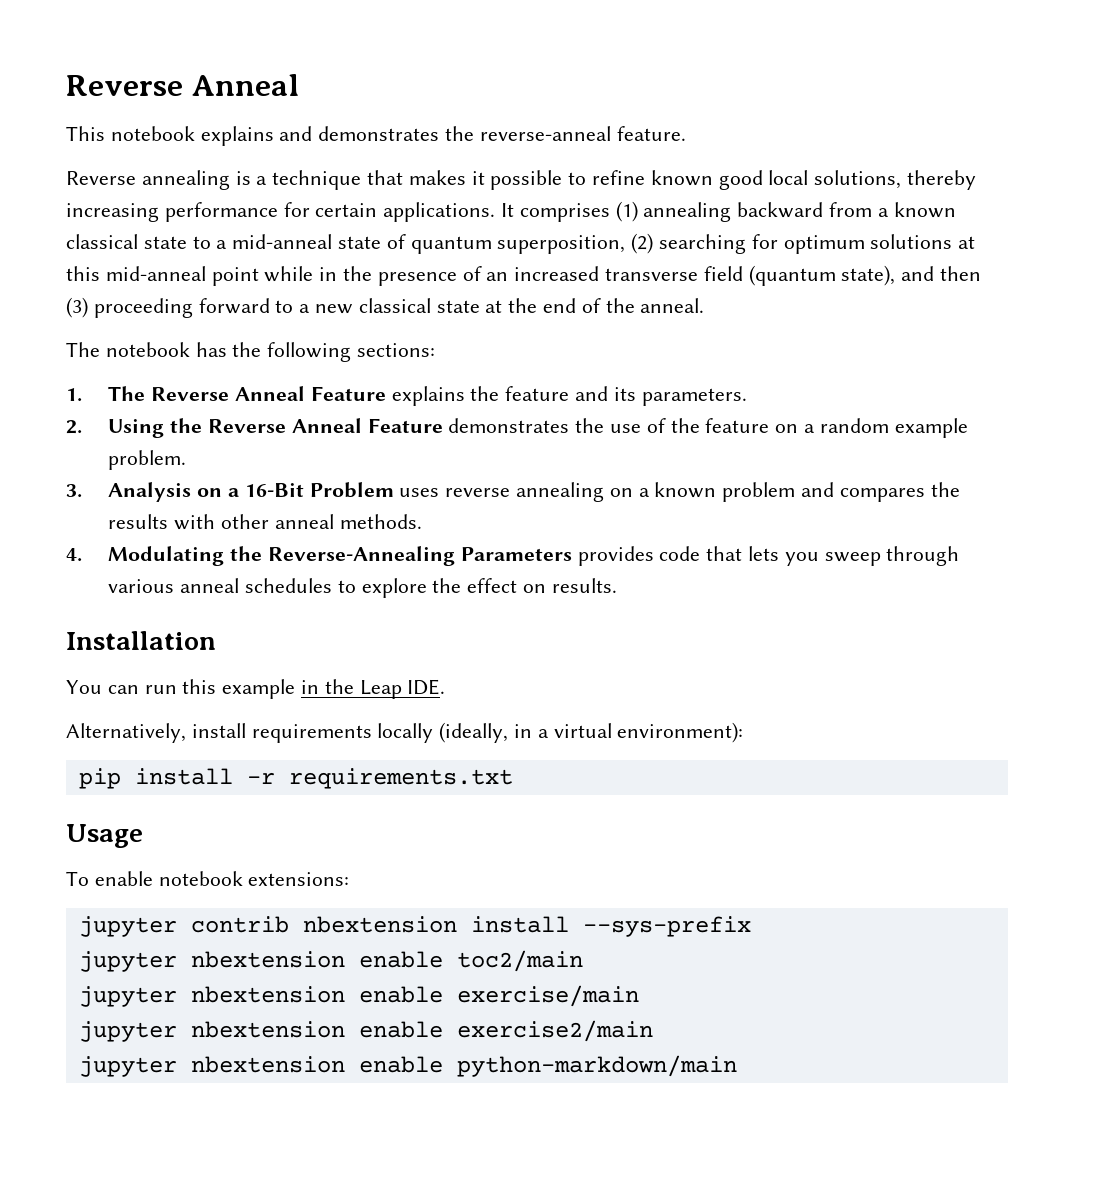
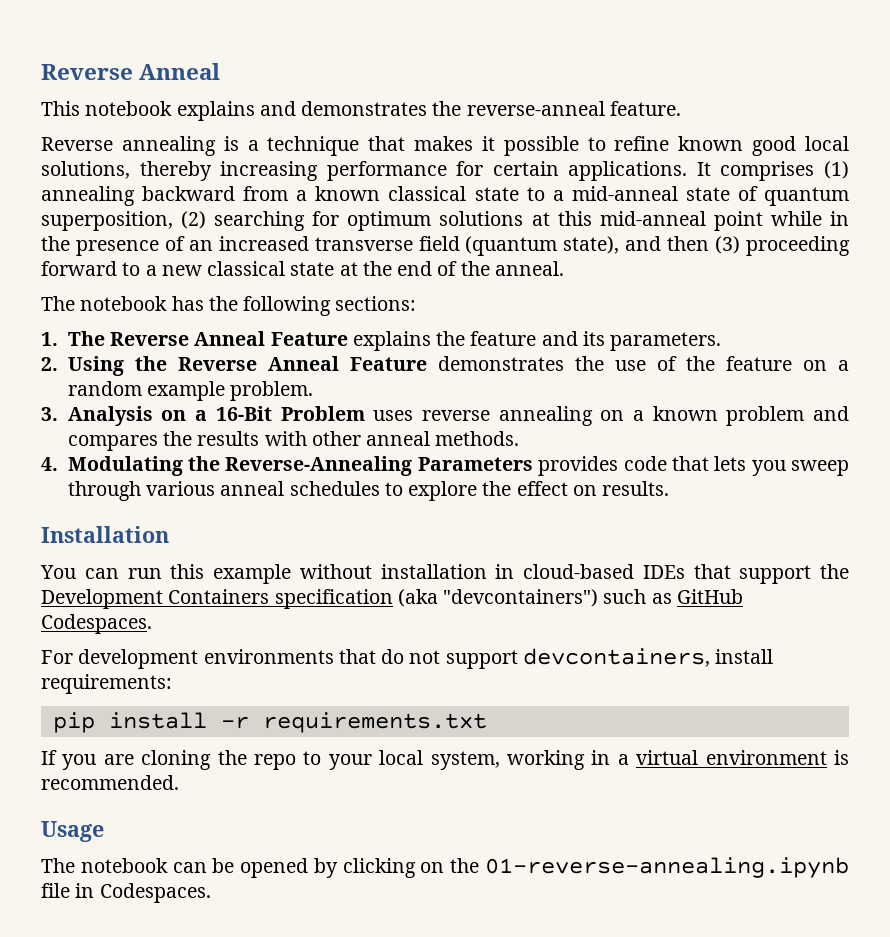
[301,679,446,699] [66,722,744,743] [78,768,513,789] [66,824,143,848] [66,871,350,886] [78,916,751,937] [78,950,583,972] [78,985,639,1007] [78,1020,653,1042] [78,1055,737,1077] in the Leap IDE. // Alternatively, install requirements locally (ideally, in a virtual environment): // pip install -r requirements.txt // Usage // To enable notebook extensions: // jupyter contrib nbextension install --sys-prefix // jupyter nbextension enable toc2/main // jupyter nbextension enable exercise/main // jupyter nbextension enable exercise2/main // jupyter nbextension enable python-markdown/main -> [299,564,849,584] [41,589,743,609] [41,614,152,634] [41,648,774,669] [41,674,172,694] [52,712,487,733] [41,750,849,770] [41,775,179,790] [41,821,104,842] [41,857,849,878] [41,883,211,903] without installation in cloud-based IDEs that support the Development Containers specification (aka "devcontainers") such as GitHub Codespaces. // For development environments that do not support devcontainers, install requirements: // pip install -r requirements.txt // If you are cloning the repo to your local system, working in a virtual environment is recommended. // Usage // The notebook can be opened by clicking on the 01-reverse-annealing.ipynb file in Codespaces.

